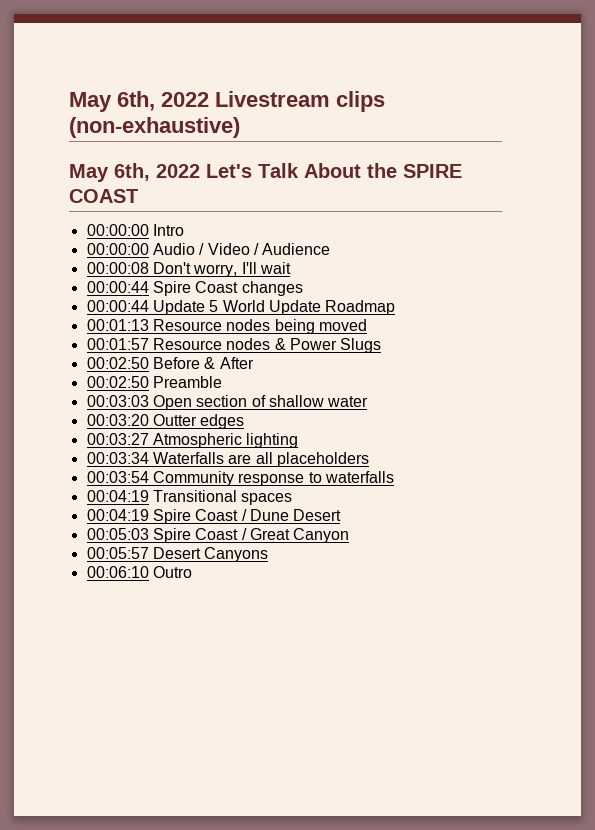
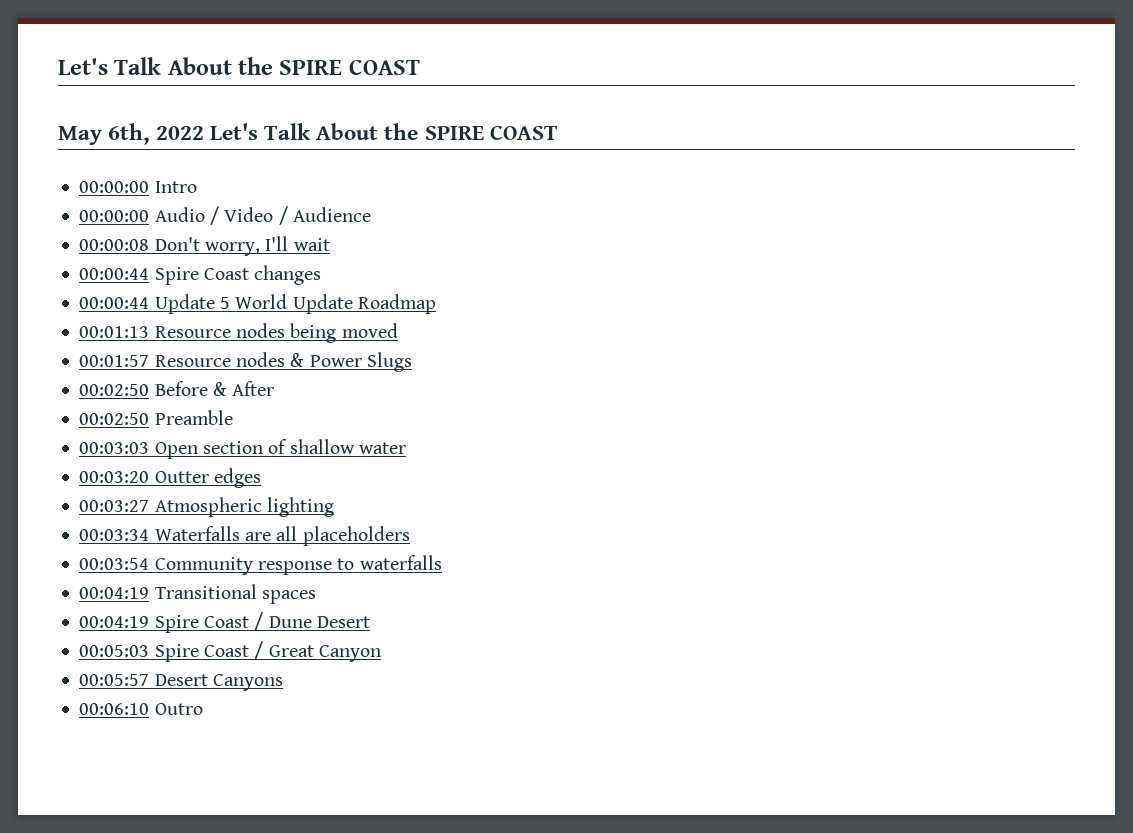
[69,91,385,112] [69,117,240,138] May 6th, 2022 Livestream clips (non-exhaustive) -> [58,57,420,75] Let's Talk About the SPIRE COAST

